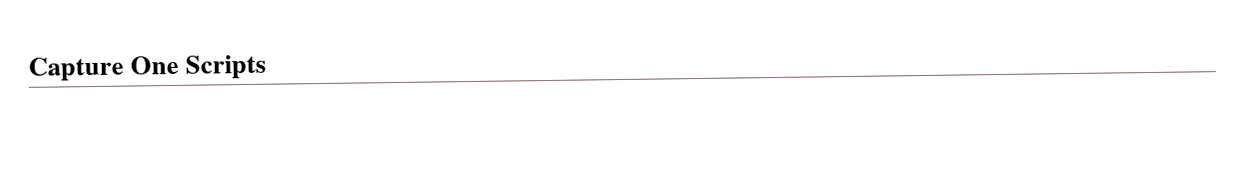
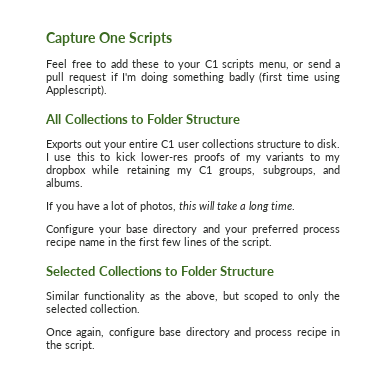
(267, 67) none -> [46,59,340,70] [46,72,340,83] [46,85,107,96] [45,114,241,124] [46,139,340,150] [46,152,340,163] [46,165,340,176] [46,178,83,187] [46,201,295,212] [46,224,340,235] [46,237,272,248] [46,266,275,276] [46,291,340,302] [46,304,140,313] [46,327,340,338] [46,340,95,351] // Feel free to add these to your C1 scripts menu, or send a pull request if I'm doing something badly (first time using Applescript). // All Collections to Folder Structure // Exports out your entire C1 user collections structure to disk. I use this to kick lower-res proofs of my variants to my dropbox while retaining my C1 groups, subgroups, and albums. // If you have a lot of photos, this will take a long time. // Configure your base directory and your preferred process recipe name in the first few lines of the script. // Selected Collections to Folder Structure // Similar functionality as the above, but scoped to only the selected collection. // Once again, configure base directory and process recipe in the script.

